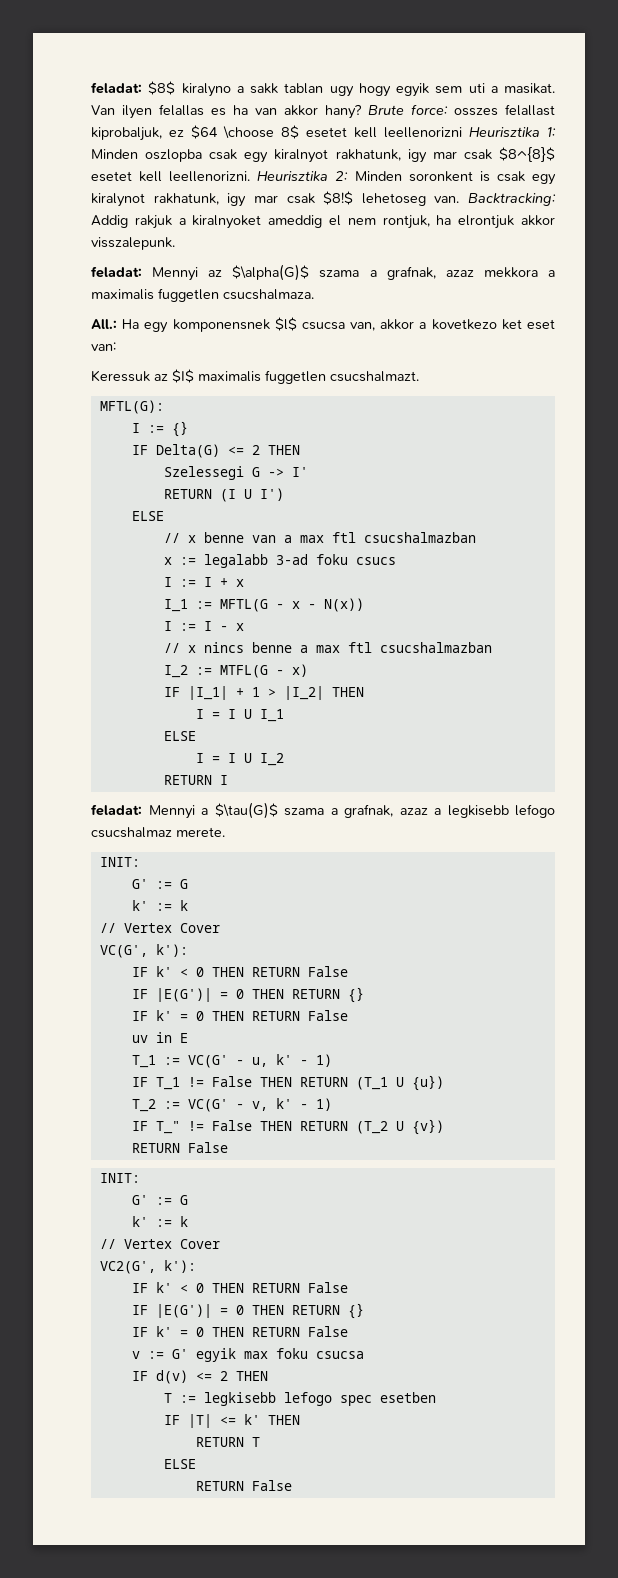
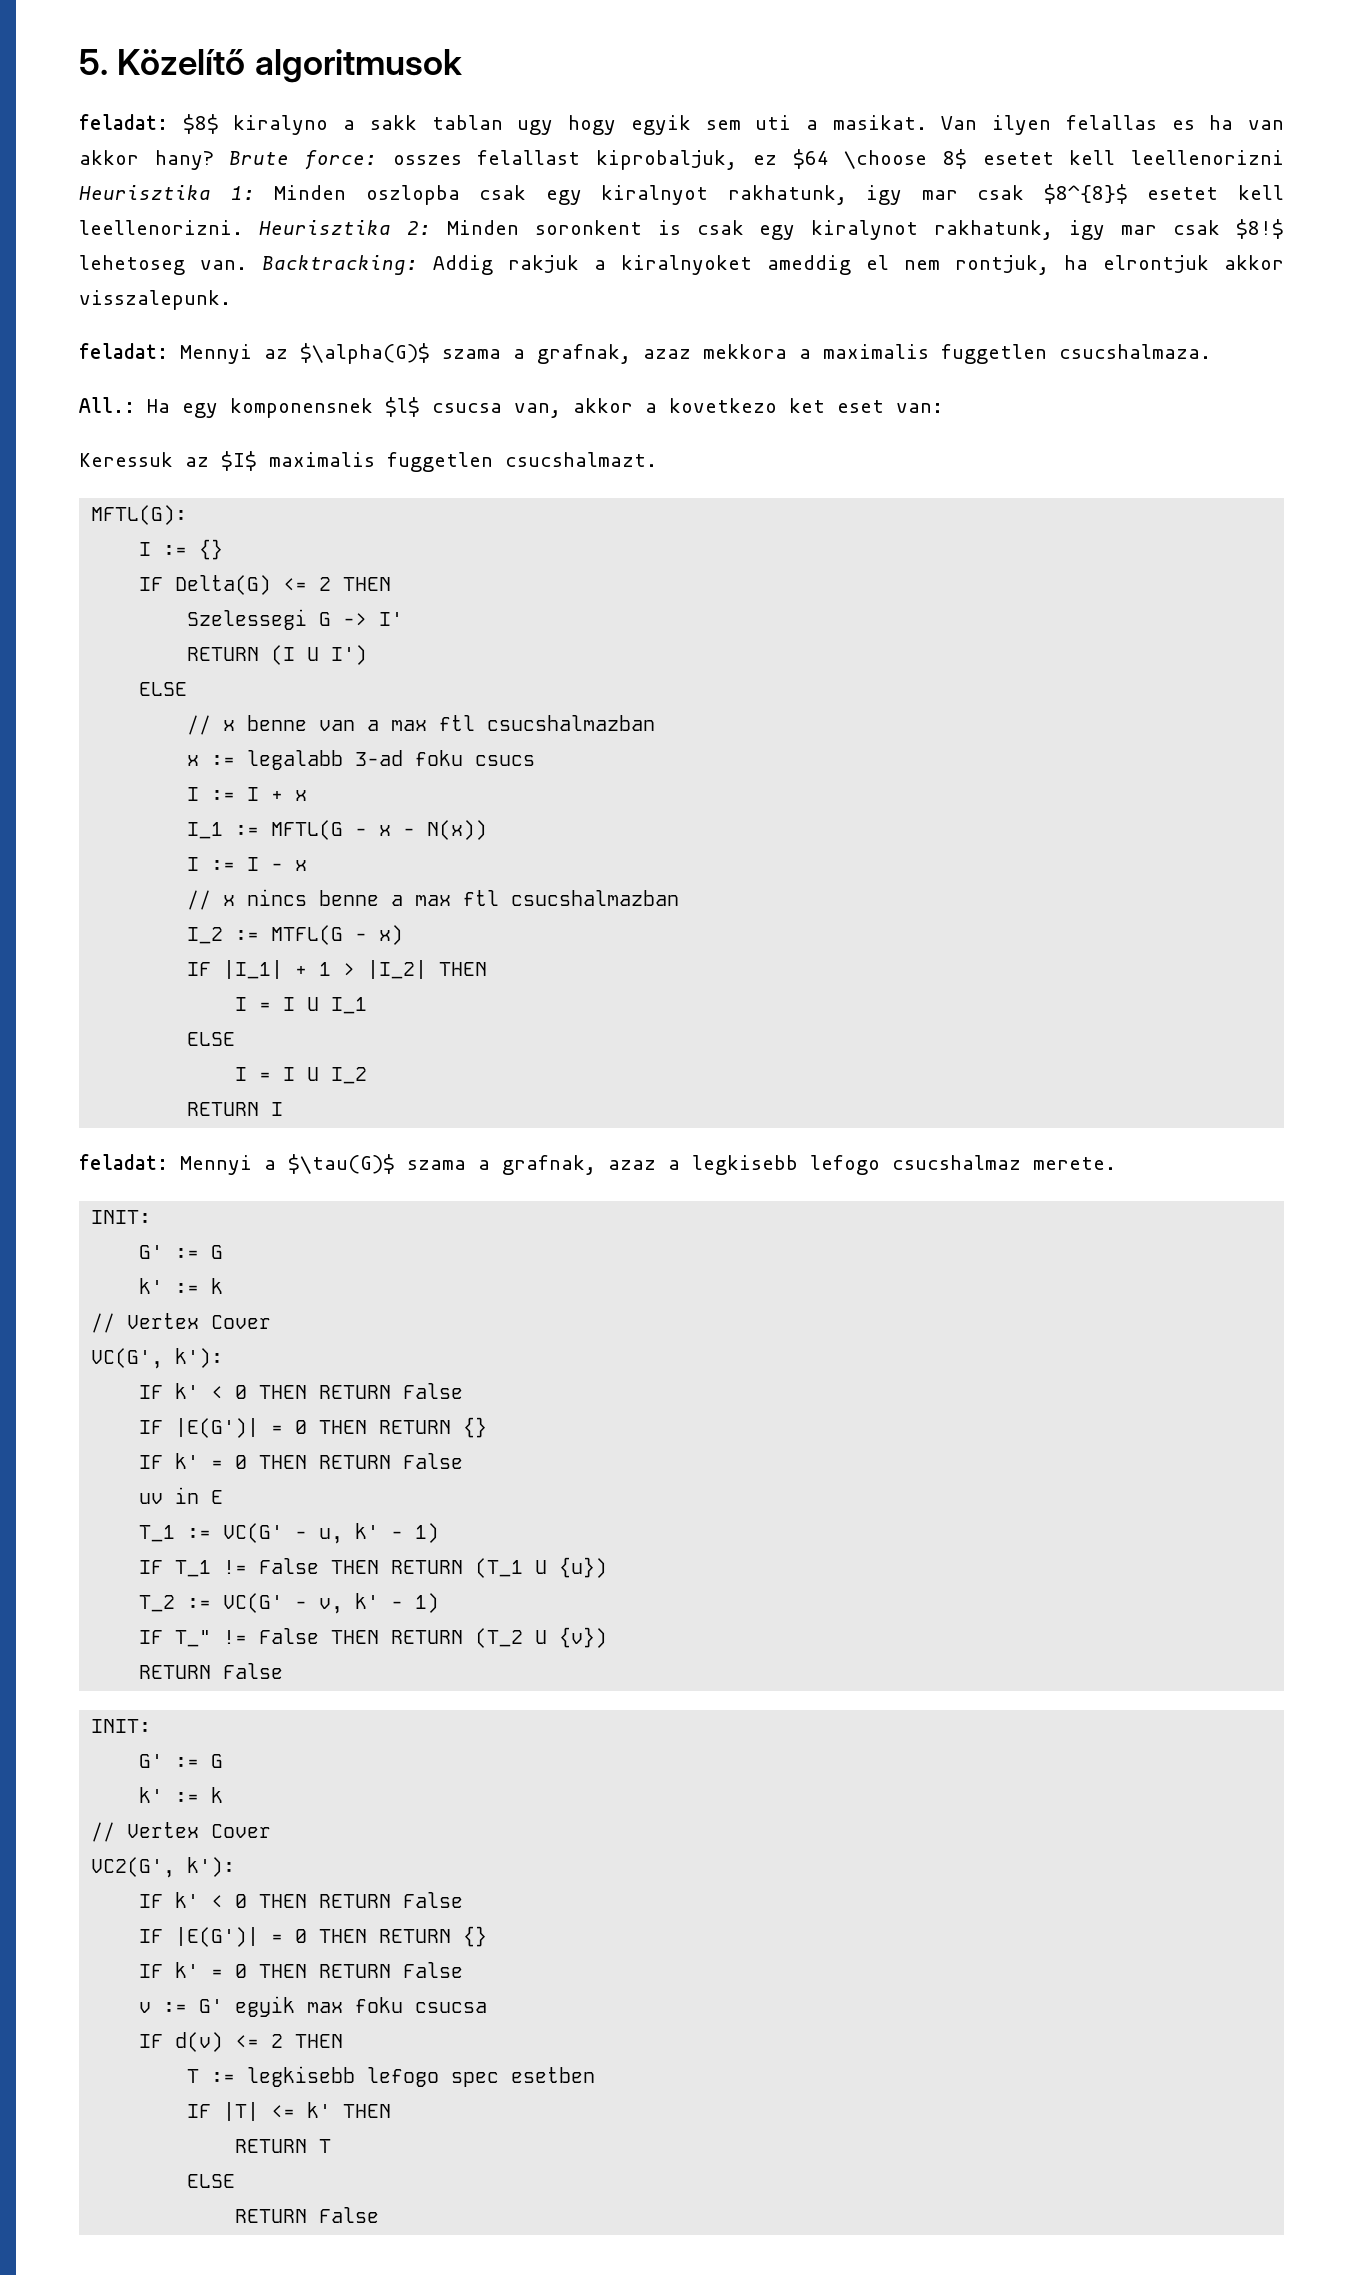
(91, 88) none -> [79,49,462,83] 5. Közelítő algoritmusok //

